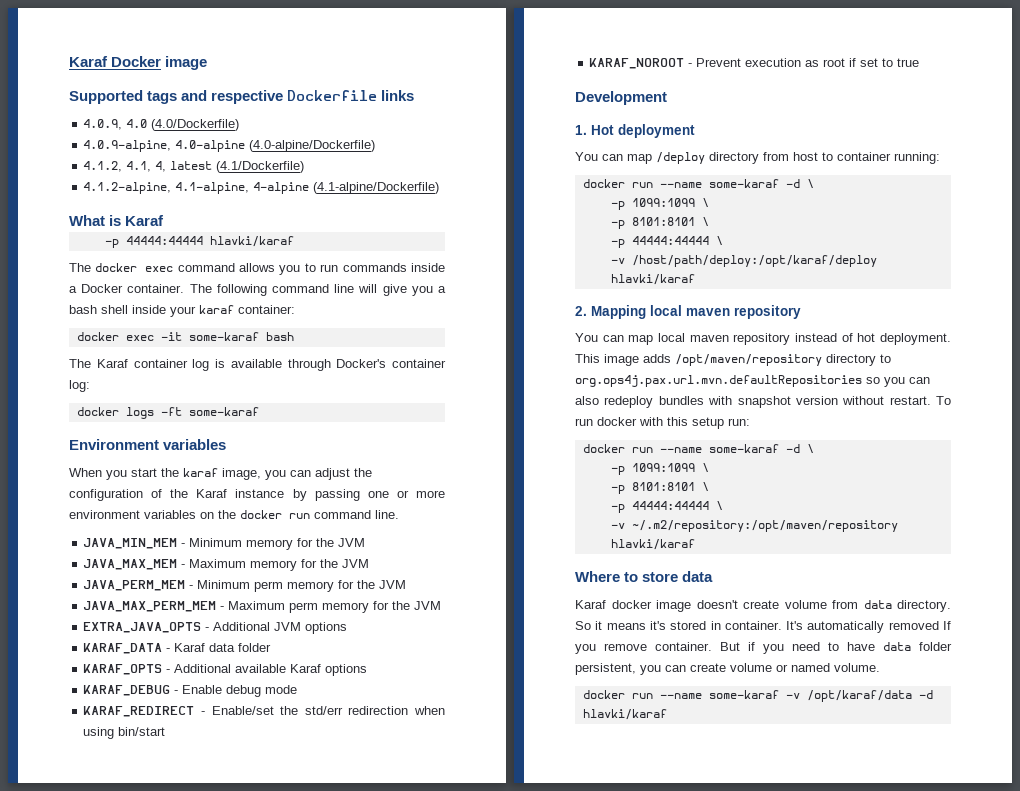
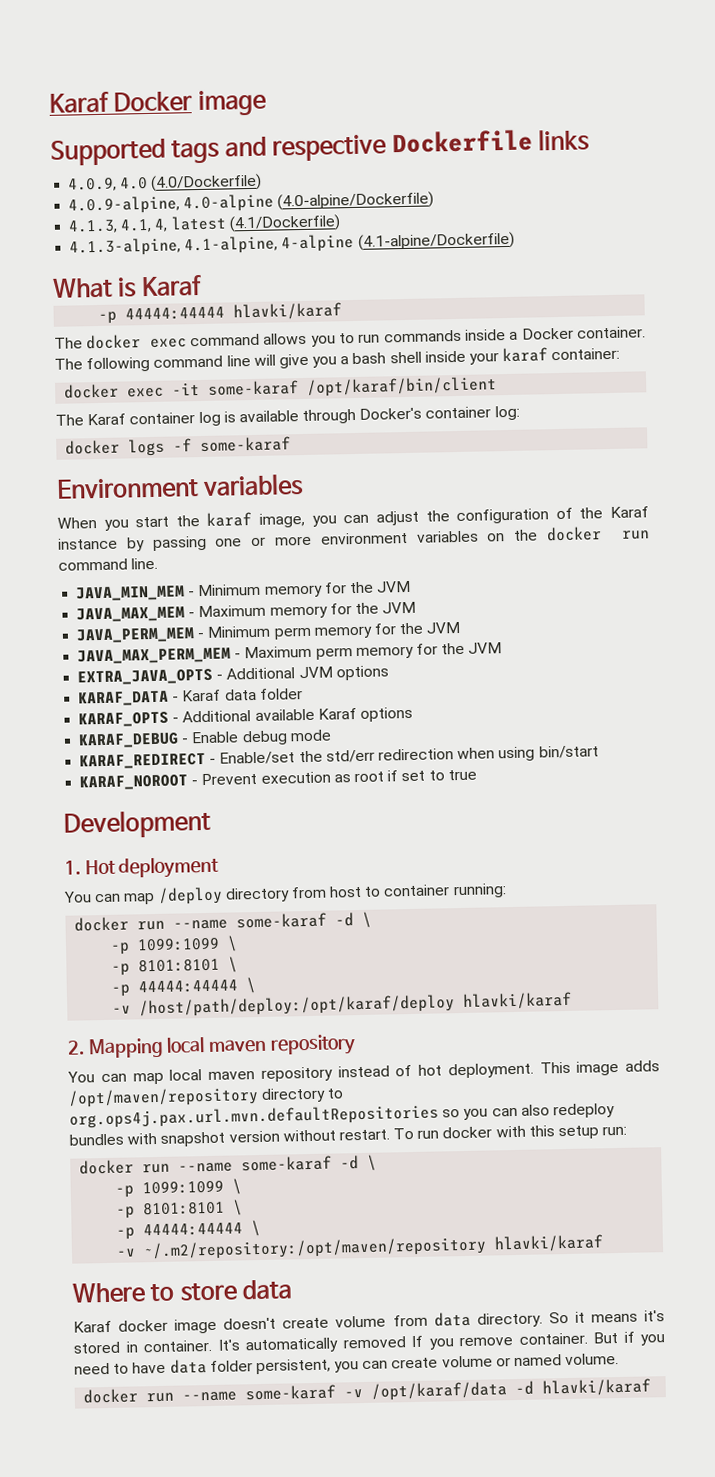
[83,161,123,172] 4.1.2, -> [68,219,119,234] 4.1.3,
[83,182,172,194] 4.1.2-alpine, -> [69,237,182,257] 4.1.3-alpine,
[265,332,294,341] bash -> [306,376,498,397] /opt/karaf/bin/client
[160,407,182,416] -ft -> [173,438,193,452] -f

